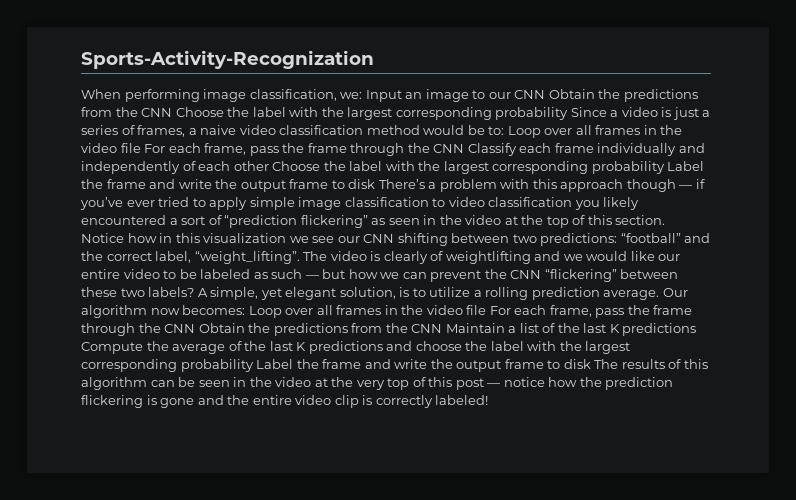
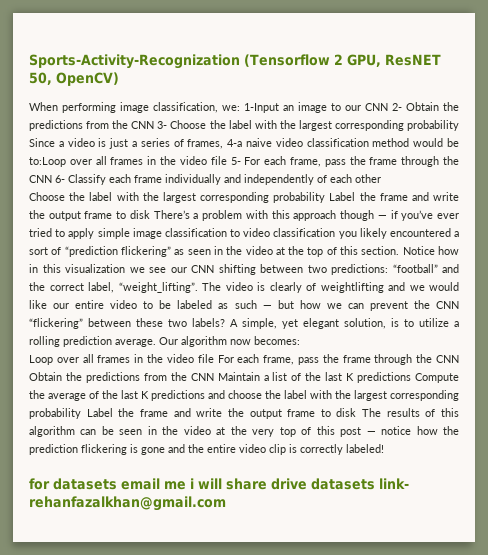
(374, 59) none -> [244,54,441,67] [29,72,119,86] (Tensorflow 2 GPU, ResNET 50, OpenCV)
[365,90,402,102] Input -> [244,103,279,113] 1-Input
[548,89,698,102] [81,107,173,117] Obtain the predictions from the CNN -> [392,102,459,111] [29,120,168,131] 2- Obtain the predictions from the CNN 3-
[188,128,197,135] a -> [227,139,243,147] 4-a
[488,125,683,138] [81,143,465,156] to: Loop over all frames in the video file For each frame, pass the frame through the CNN -> [29,156,459,167] [29,175,65,183] to:Loop over all frames in the video file 5- For each frame, pass the frame through the CNN 6-
(269, 166) none -> (381, 178) //
(246, 310) none -> (300, 340) //
(489, 400) none -> [29,478,409,490] [29,496,226,511] // for datasets email me i will share drive datasets link- rehanfazalkhan@gmail.com

